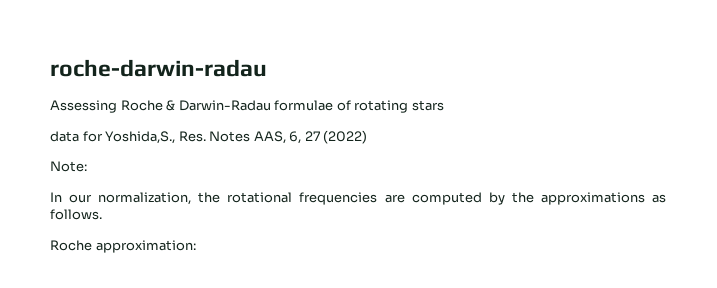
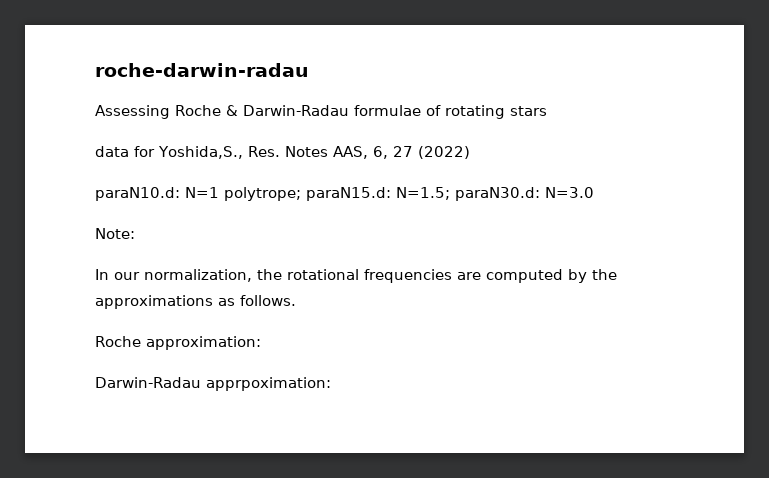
(368, 137) none -> [95,187,594,201] // paraN10.d: N=1 polytrope; paraN15.d: N=1.5; paraN30.d: N=3.0
(196, 246) none -> [95,377,331,391] // Darwin-Radau apprpoximation:

